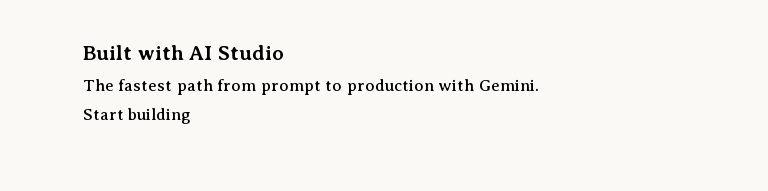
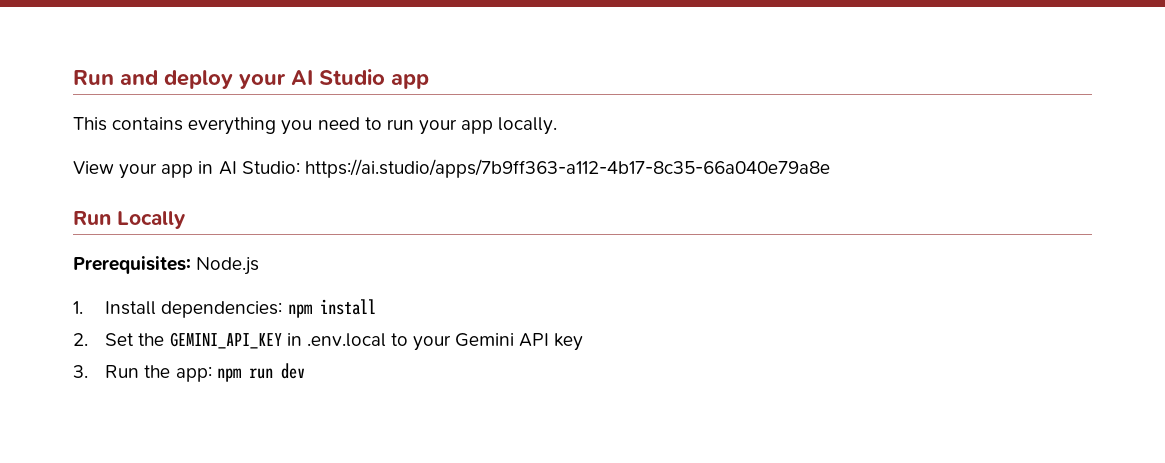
[83,45,285,60] [83,79,539,95] [83,108,192,124] Built with AI Studio // The fastest path from prompt to production with Gemini. // Start building -> [73,69,429,89] [73,117,558,135] [73,159,830,179] [73,211,186,229] [73,256,260,275] [73,299,376,318] [73,332,584,351] [73,363,305,382] Run and deploy your AI Studio app // This contains everything you need to run your app locally. // View your app in AI Studio: https://ai.studio/apps/7b9ff363-a112-4b17-8c35-66a040e79a8e // Run Locally // Prerequisites: Node.js // 1. Install dependencies: npm install // 2. Set the GEMINI_API_KEY in .env.local to your Gemini API key // 3. Run the app: npm run dev

